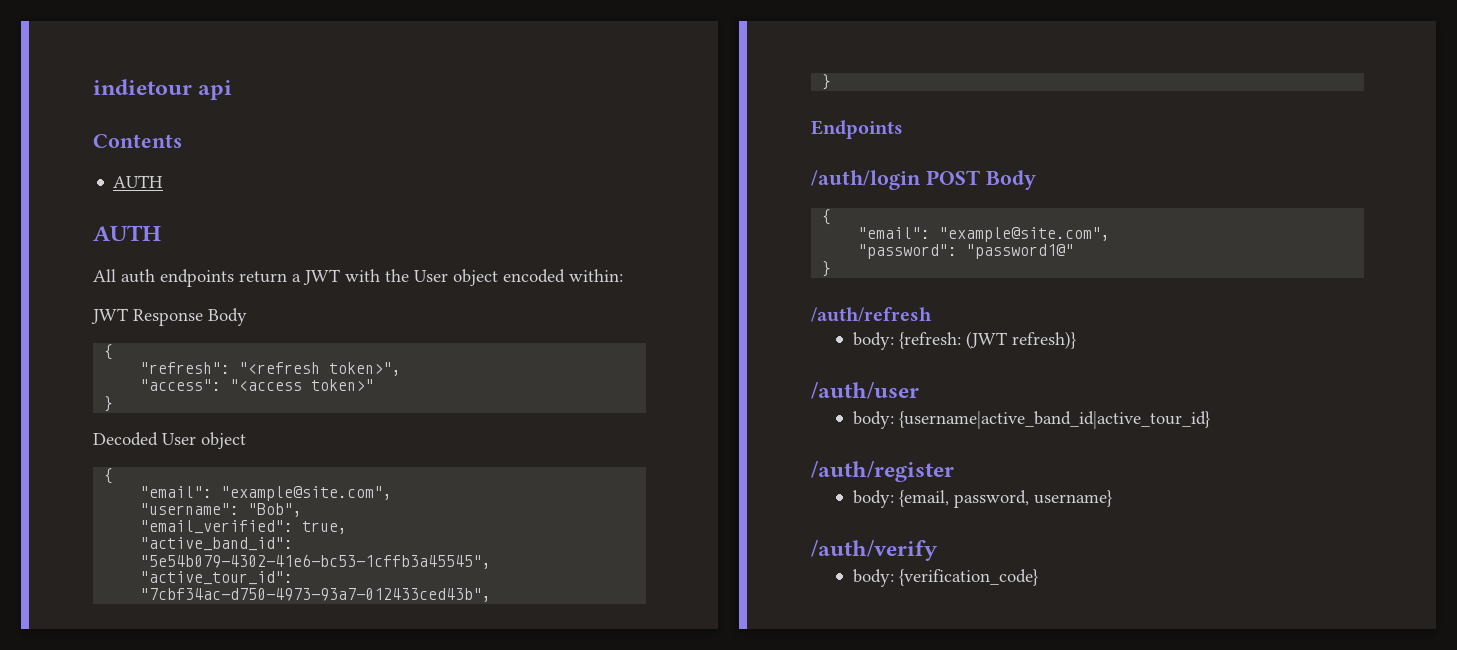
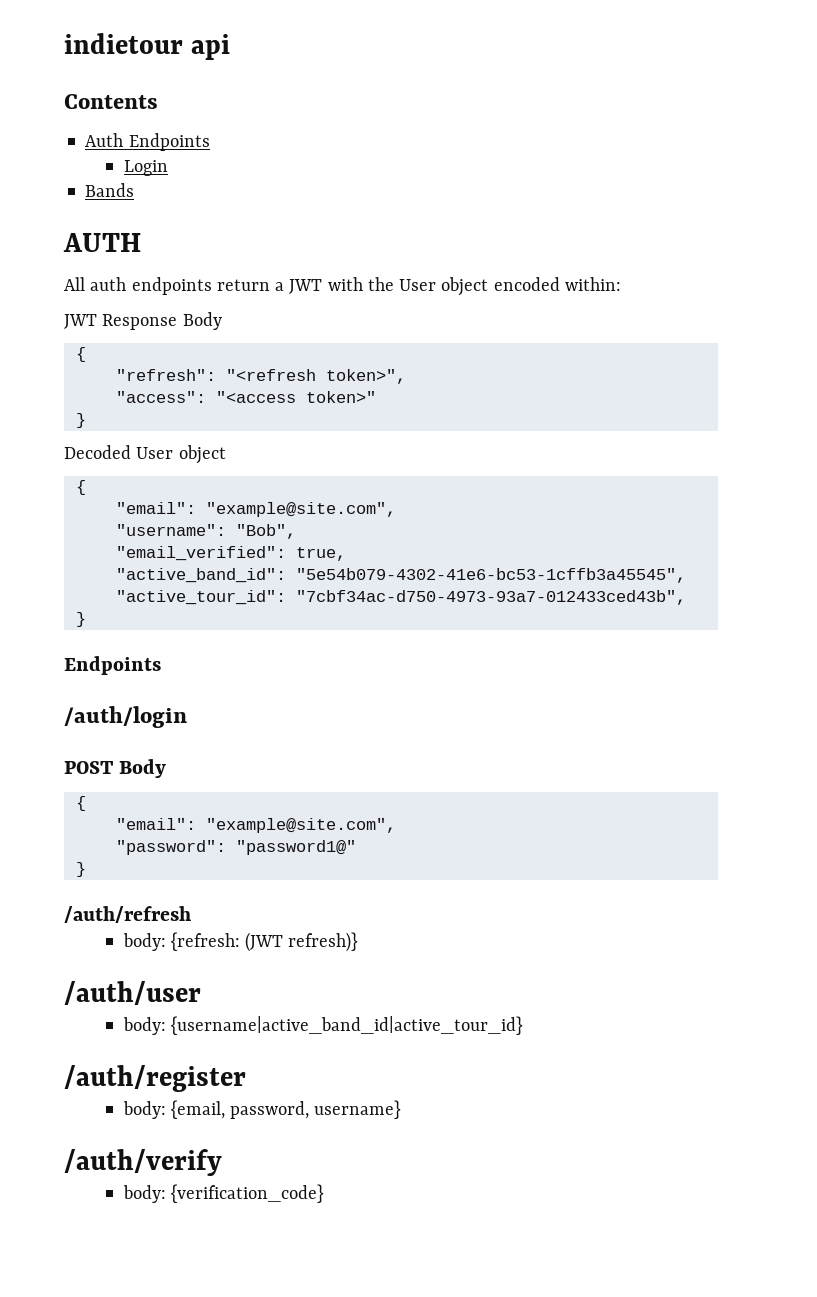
[113,175,164,188] AUTH -> [85,133,210,151] [123,160,168,176] [85,183,135,197] Auth Endpoints // Login // Bands
(921, 180) none -> (187, 717) //

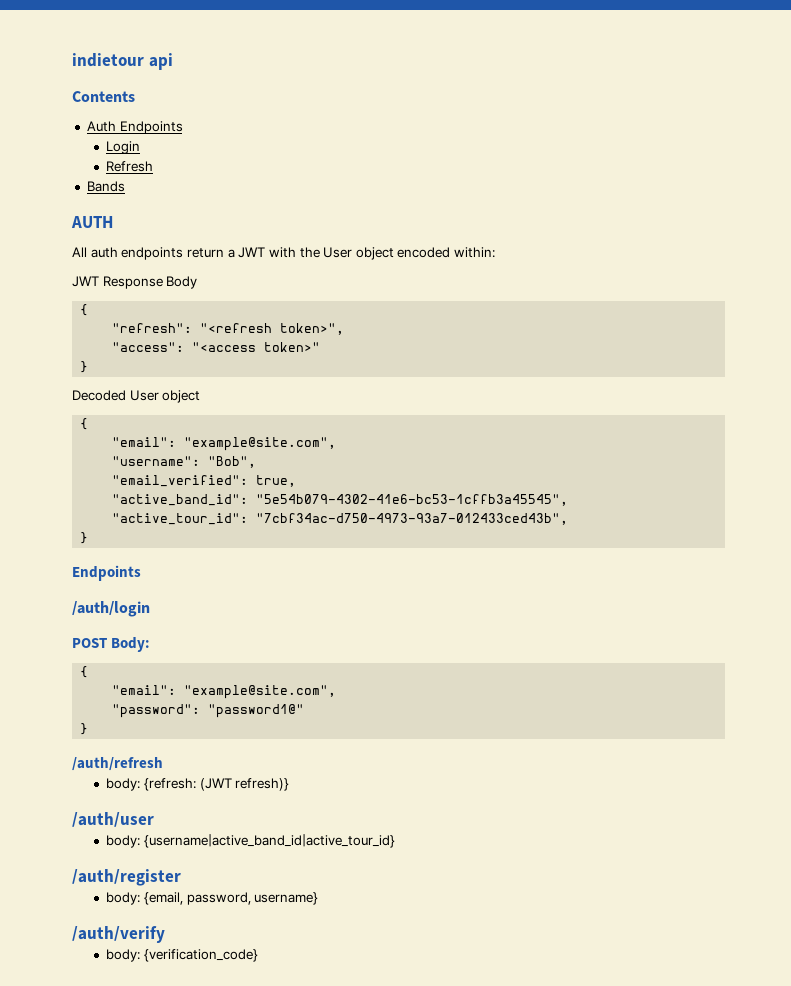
(168, 168) none -> [106,161,154,172] // Refresh
[119,759,167,778] Body -> [111,637,151,652] Body:

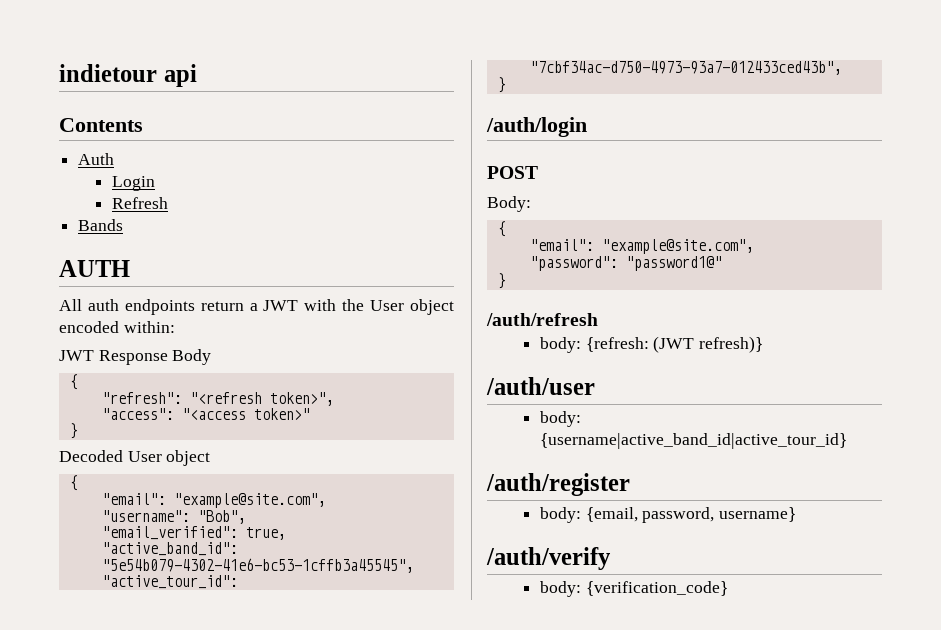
[119,121,183,134] Endpoints -> (115, 159) none
[72,565,141,581] // Endpoints -> (506, 85) none
(107, 643) none -> (538, 172) //

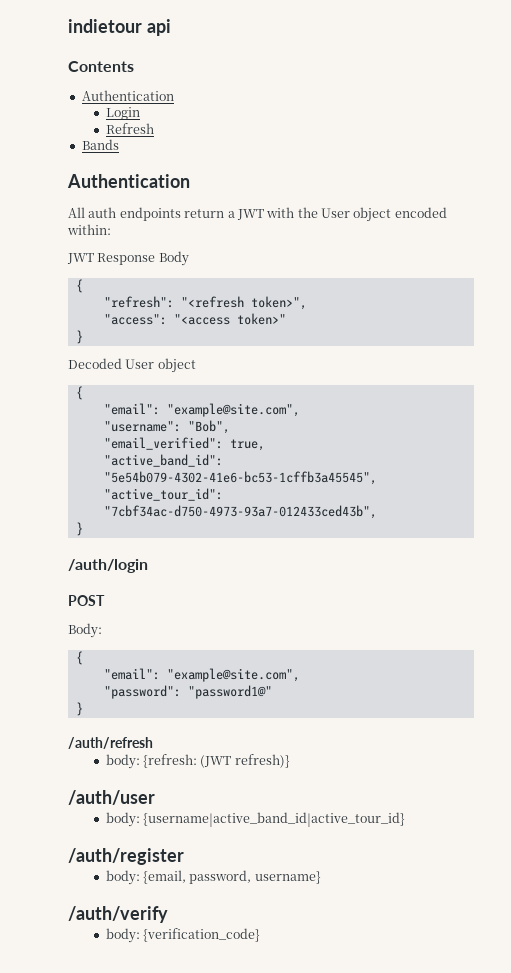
[78,153,115,165] Auth -> [81,90,174,101] Authentication
[59,260,130,277] AUTH -> [67,174,190,188] Authentication

